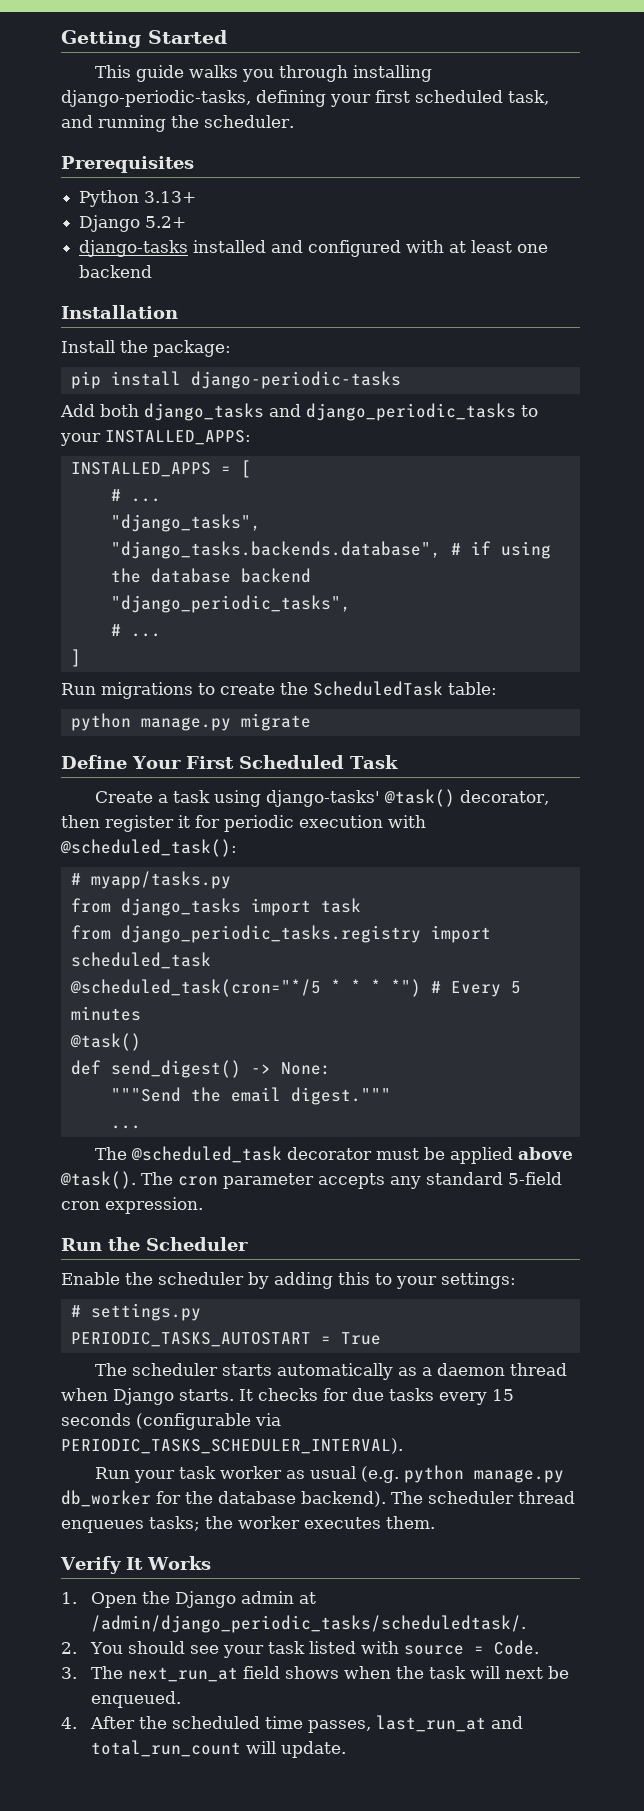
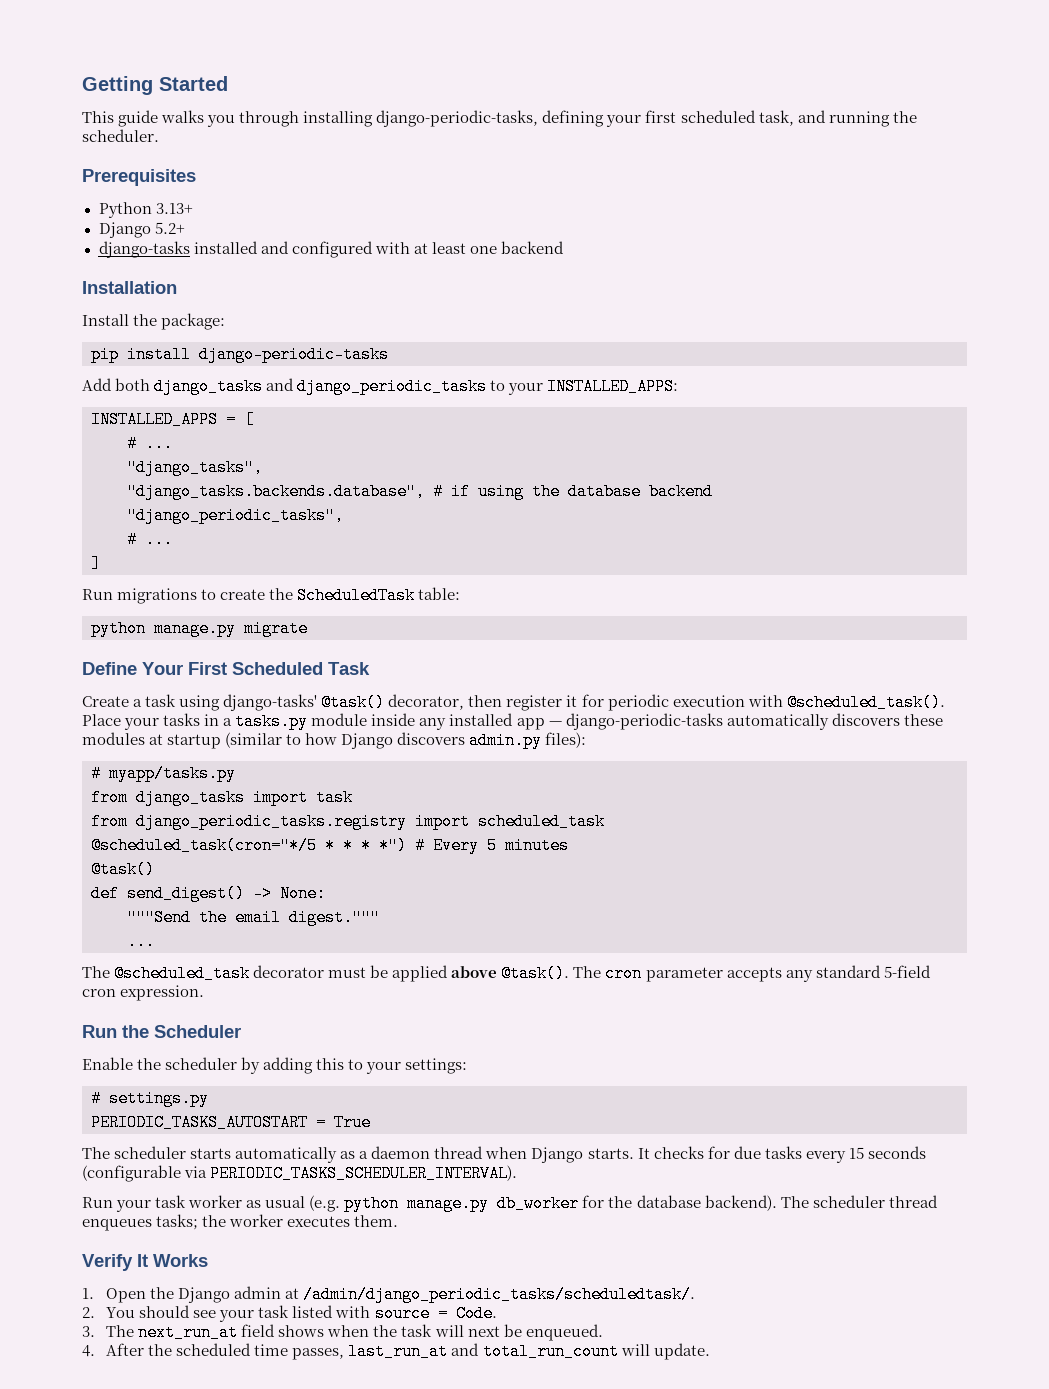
[60,839,237,857] @scheduled_task(): -> [786,694,945,711] [82,713,943,730] [82,732,587,749] @scheduled_task(). Place your tasks in a tasks.py module inside any installed app — django-periodic-tasks automatically discovers these modules at startup (similar to how Django discovers admin.py files):

